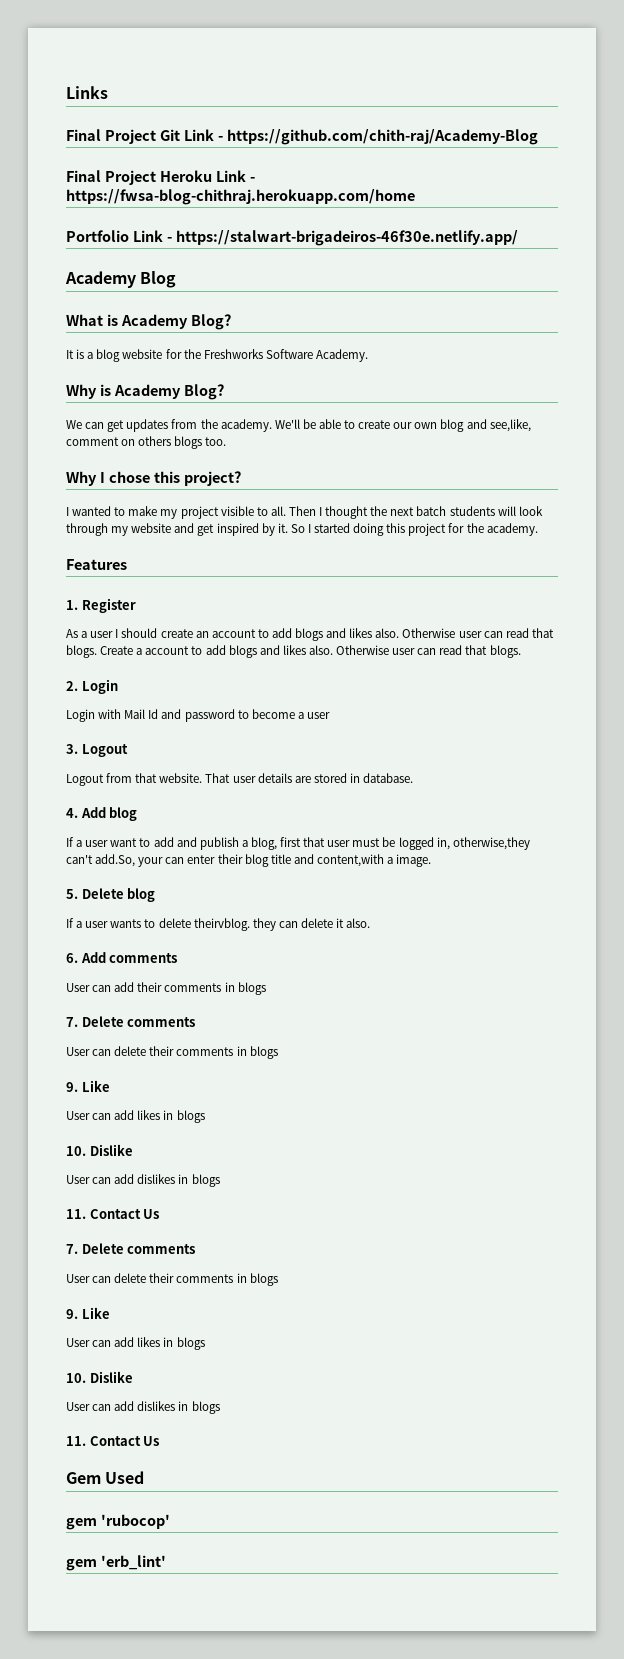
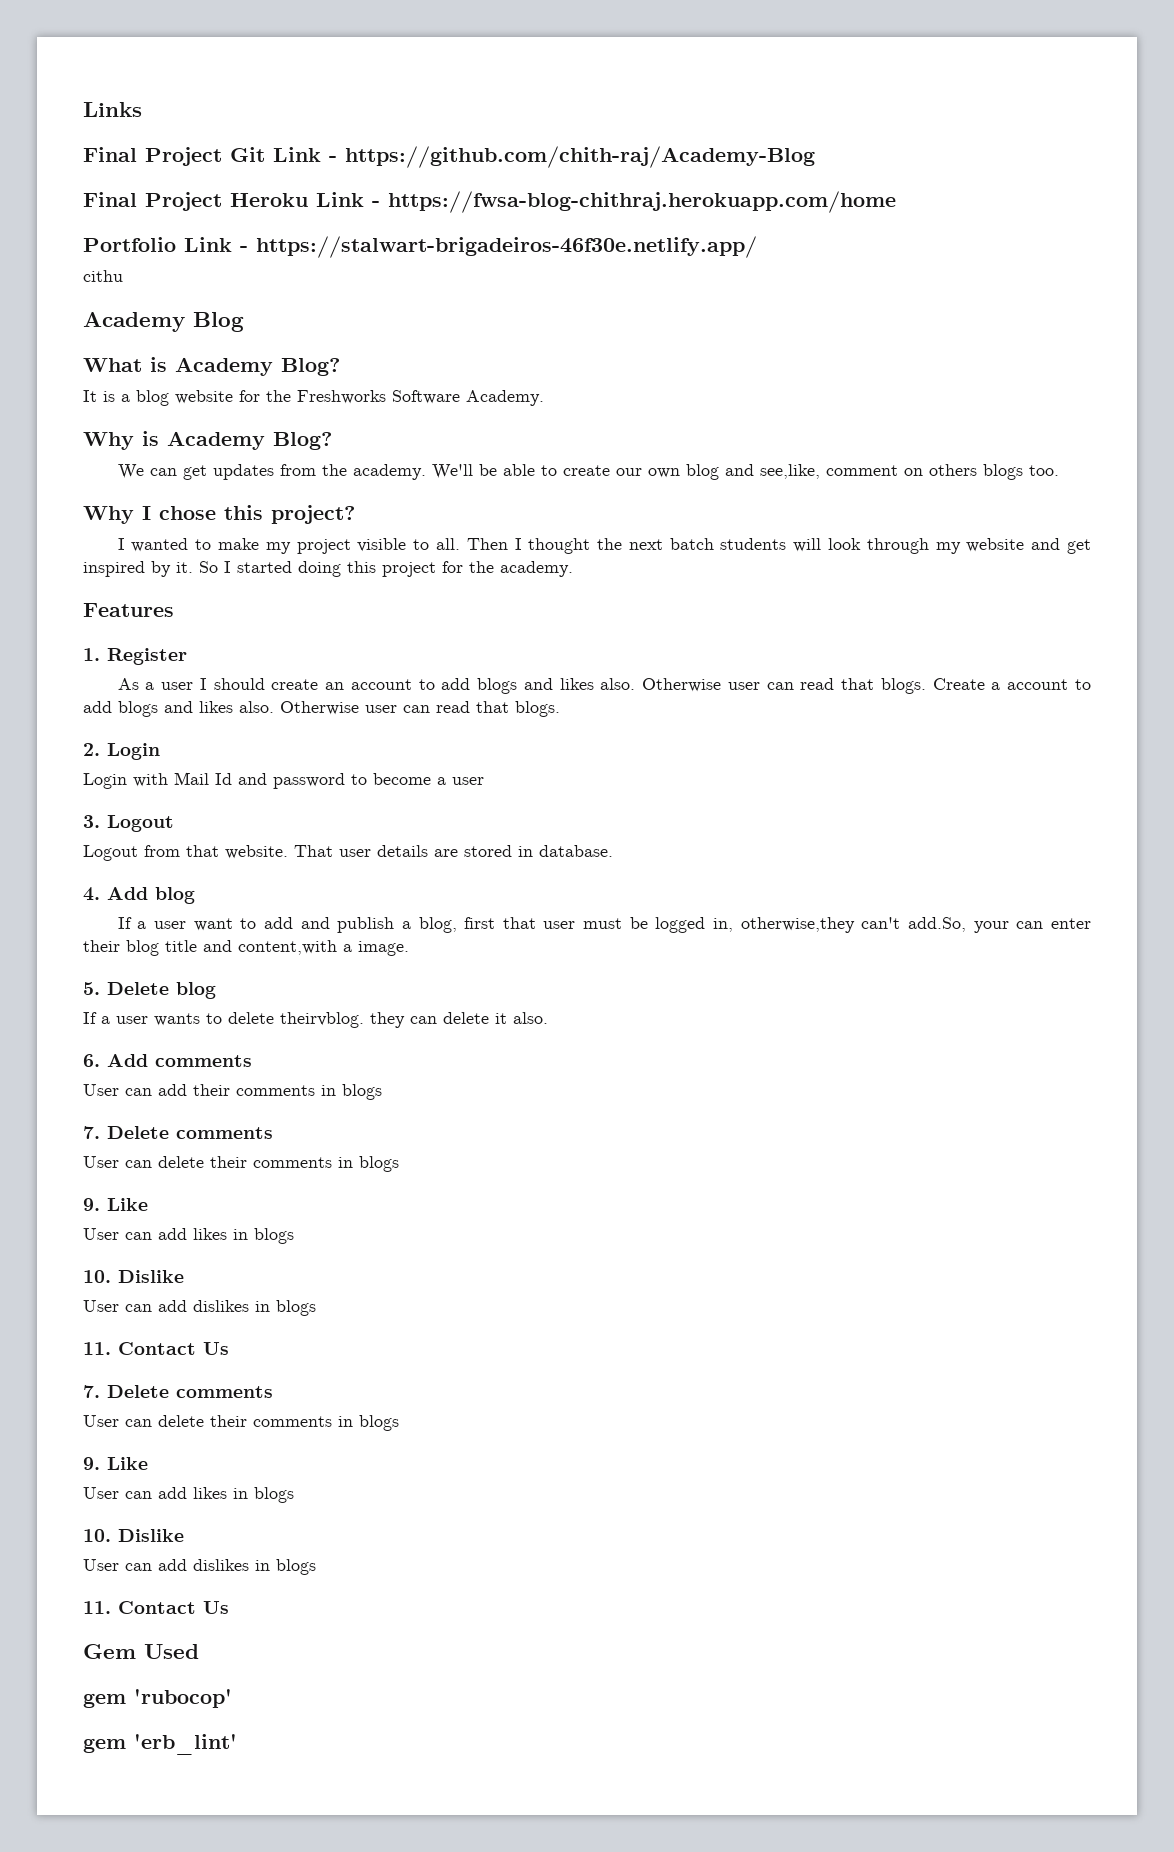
(518, 238) none -> [83,270,123,282] // cithu

